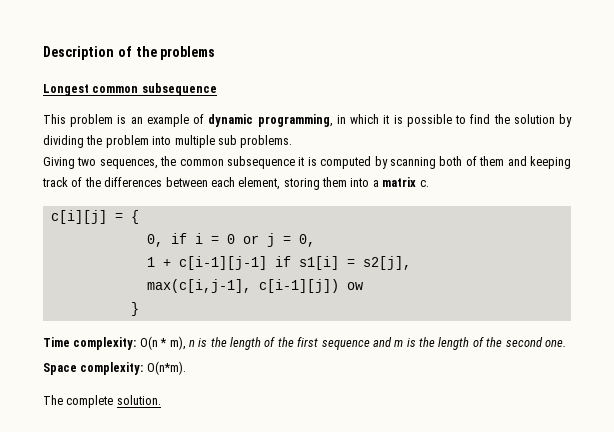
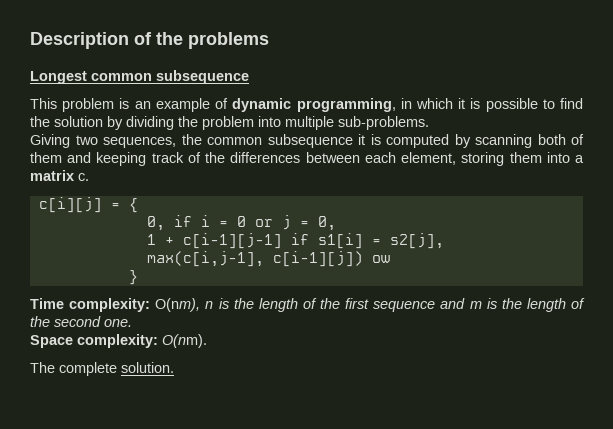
[217,135,293,148] sub problems. -> [338,116,429,130] sub-problems.
[139,336,186,350] O(n * m), -> [155,298,201,312] O(nm),
[146,361,186,375] O(n*m). -> [162,334,207,348] O(nm).

